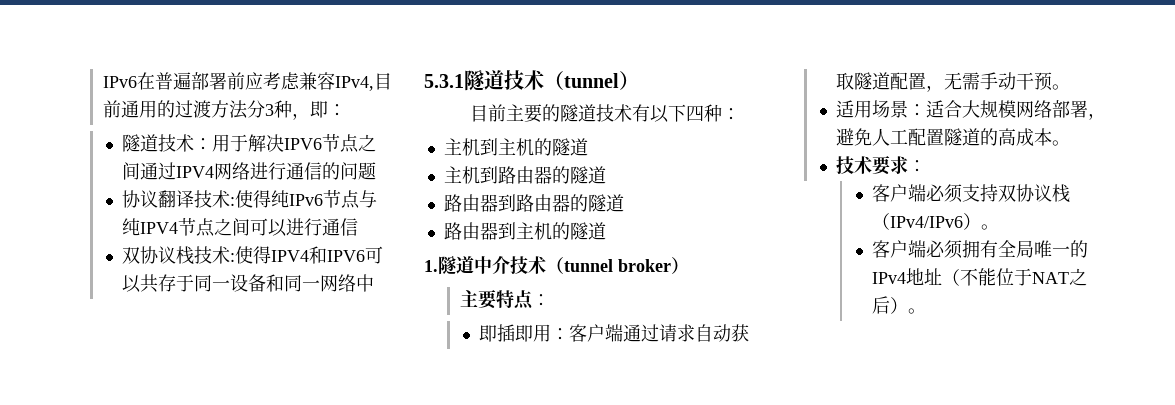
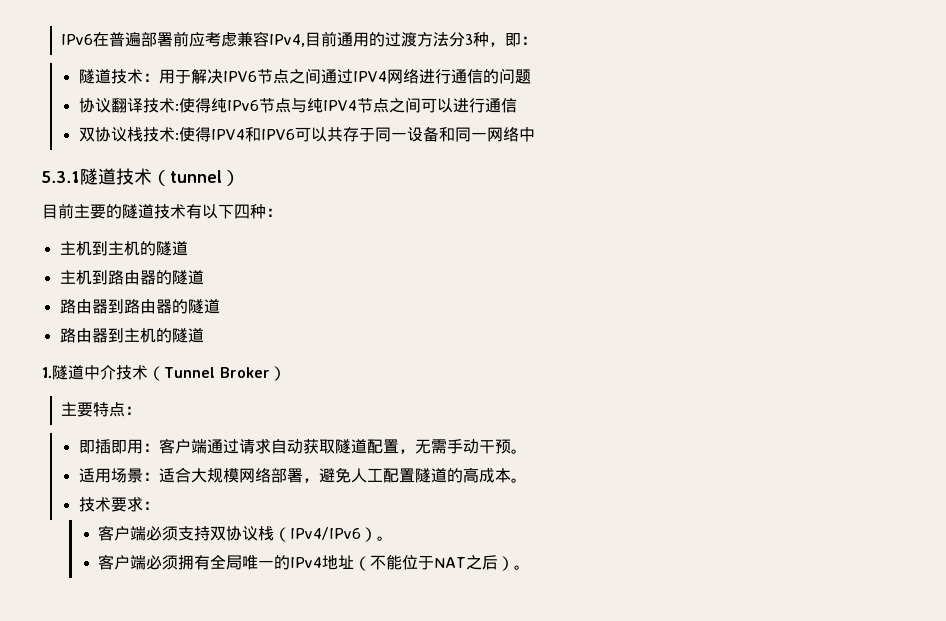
[564,259,671,272] tunnel broker -> [164,367,270,378] Tunnel Broker

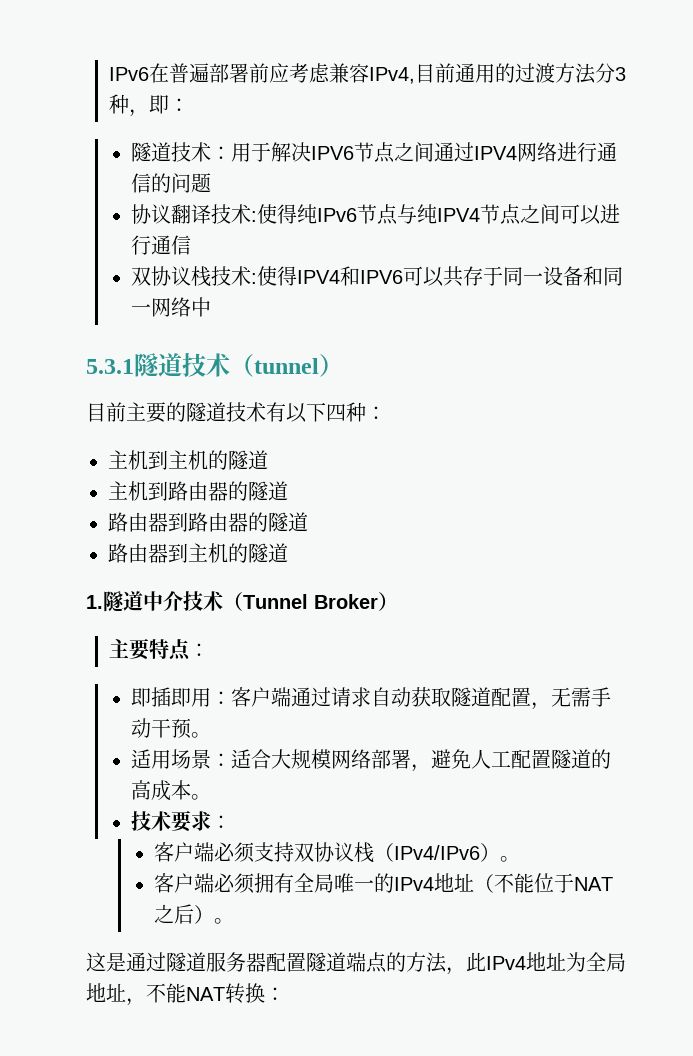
(531, 567) none -> [86,952,626,975] [86,983,285,1006] // 这是通过隧道服务器配置隧道端点的方法，此IPv4地址为全局地址，不能NAT转换：

